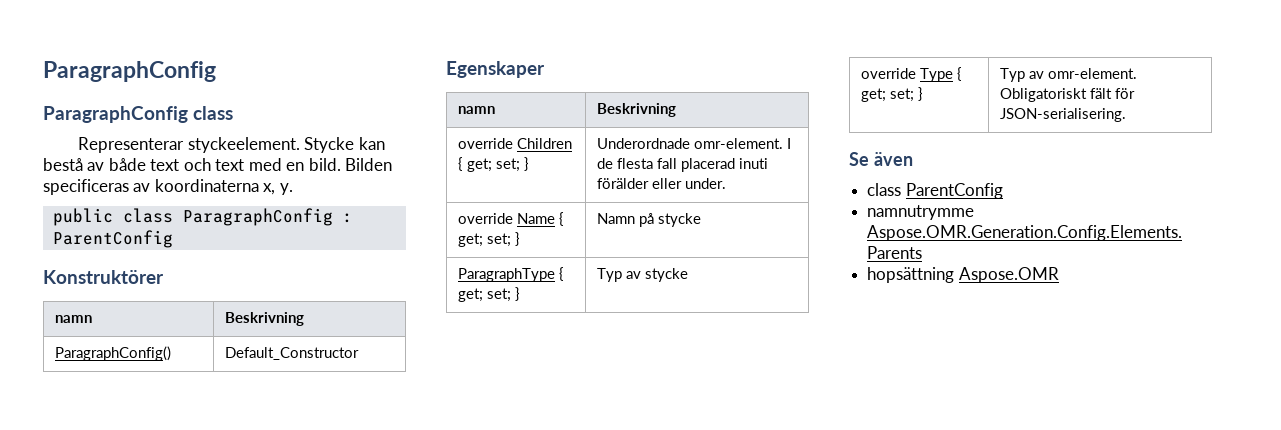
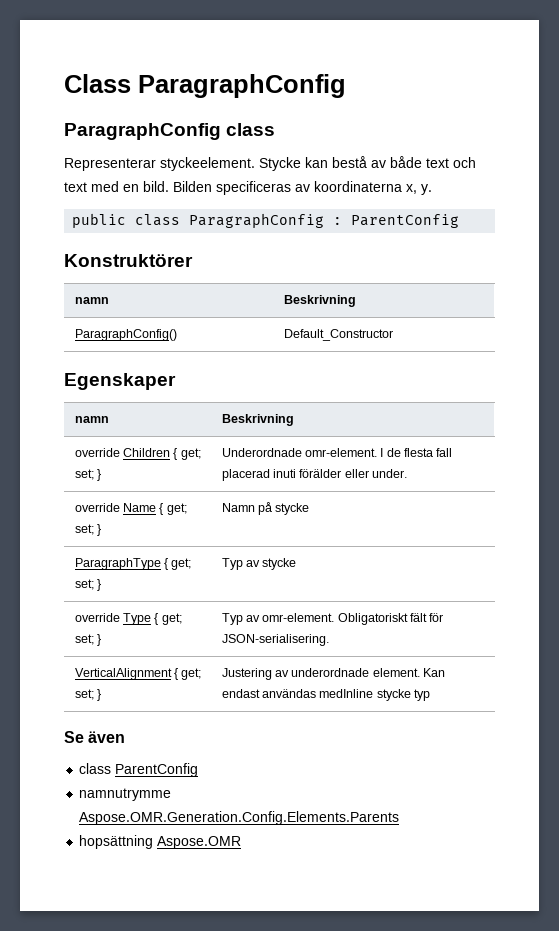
(43, 71) none -> [64,74,131,93] Class
(1126, 115) none -> [74,668,202,680] [74,689,101,701] [221,668,446,680] [221,689,431,701] // VerticalAlignment { get; set; } | Justering av underordnade element. Kan endast användas medInline stycke typ

